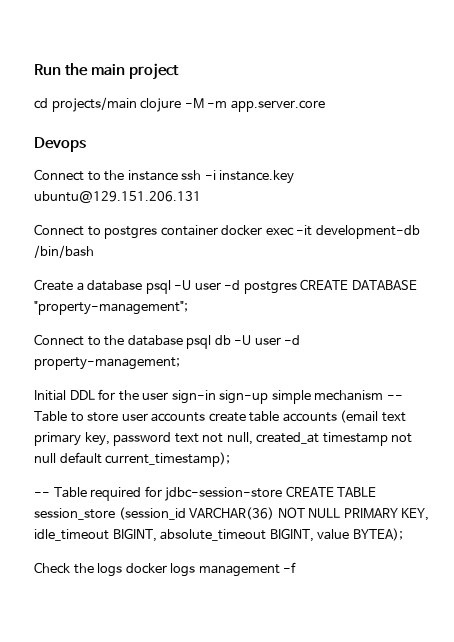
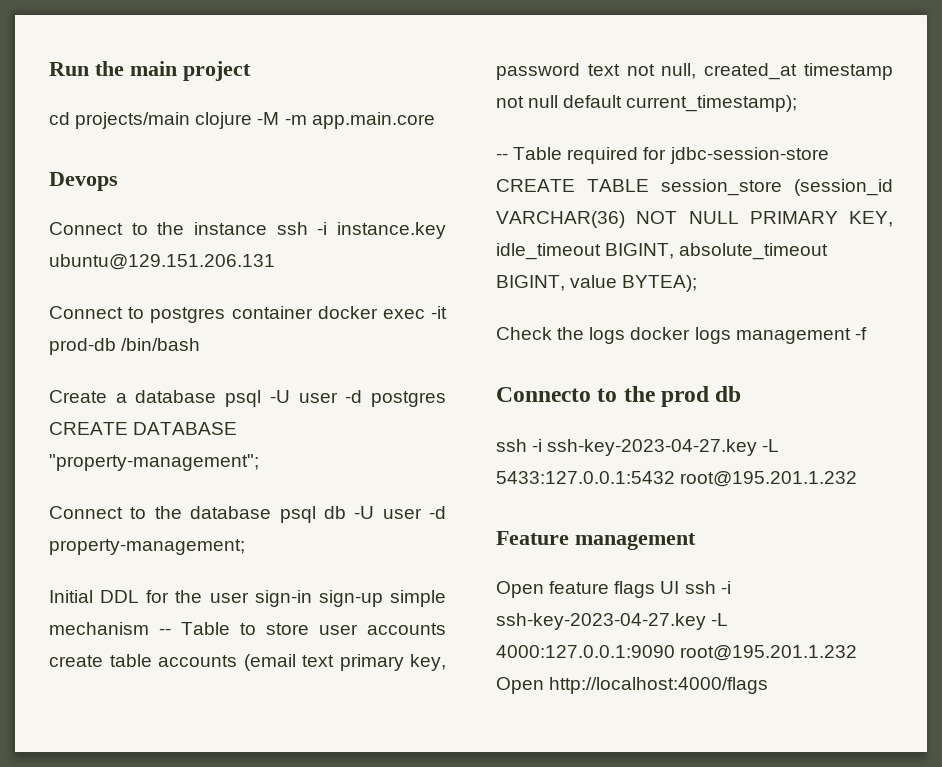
[230,100,325,112] app.server.core -> [311,112,435,129] app.main.core
[315,225,420,239] development-db -> [49,338,116,355] prod-db
(297, 567) none -> [496,386,742,407] [496,439,780,456] [496,471,858,487] [496,531,696,550] [496,581,731,598] [496,613,729,630] [496,645,858,661] [496,677,769,694] // Connecto to the prod db // ssh -i ssh-key-2023-04-27.key -L 5433:127.0.0.1:5432 root@195.201.1.232 // Feature management // Open feature flags UI ssh -i ssh-key-2023-04-27.key -L 4000:127.0.0.1:9090 root@195.201.1.232 Open http://localhost:4000/flags

